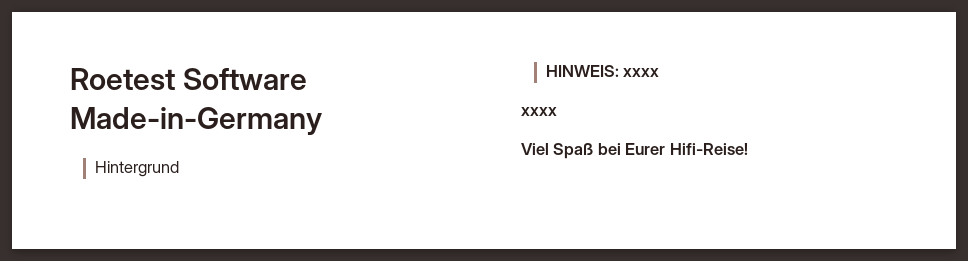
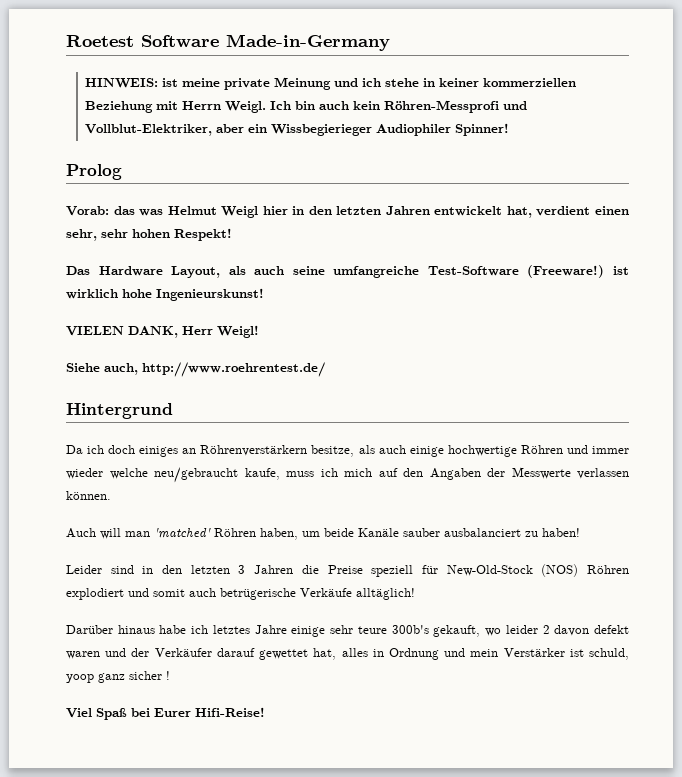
[94,161,179,177] [545,65,660,77] [521,107,557,116] Hintergrund // HINWEIS: xxxx // xxxx -> [84,77,576,90] [84,100,527,113] [84,123,509,136] [66,164,122,180] [66,206,630,218] [66,228,232,241] [66,265,629,278] [66,288,264,301] [66,325,259,338] [66,362,325,377] [66,403,173,419] [66,445,630,457] [66,467,629,483] [66,491,111,500] [66,528,580,540] [66,564,629,577] [66,588,415,600] [66,625,630,637] [66,648,630,660] [66,671,170,683] HINWEIS: ist meine private Meinung und ich stehe in keiner kommerziellen Beziehung mit Herrn Weigl. Ich bin auch kein Röhren-Messprofi und Vollblut-Elektriker, aber ein Wissbegierieger Audiophiler Spinner! // Prolog // Vorab: das was Helmut Weigl hier in den letzten Jahren entwickelt hat, verdient einen sehr, sehr hohen Respekt! // Das Hardware Layout, als auch seine umfangreiche Test-Software (Freeware!) ist wirklich hohe Ingenieurskunst! // VIELEN DANK, Herr Weigl! // Siehe auch, http://www.roehrentest.de/ // Hintergrund // Da ich doch einiges an Röhrenverstärkern besitze, als auch einige hochwertige Röhren und immer wieder welche neu/gebraucht kaufe, muss ich mich auf den Angaben der Messwerte verlassen können. // Auch will man 'matched' Röhren haben, um beide Kanäle sauber ausbalanciert zu haben! // Leider sind in den letzten 3 Jahren die Preise speziell für New-Old-Stock (NOS) Röhren explodiert und somit auch betrügerische Verkäufe alltäglich! // Darüber hinaus habe ich letztes Jahre einige sehr teure 300b's gekauft, wo leider 2 davon defekt waren und der Verkäufer darauf gewettet hat, alles in Ordnung und mein Verstärker ist schuld, yoop ganz sicher !

